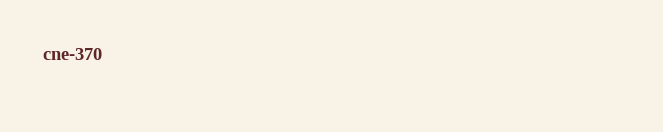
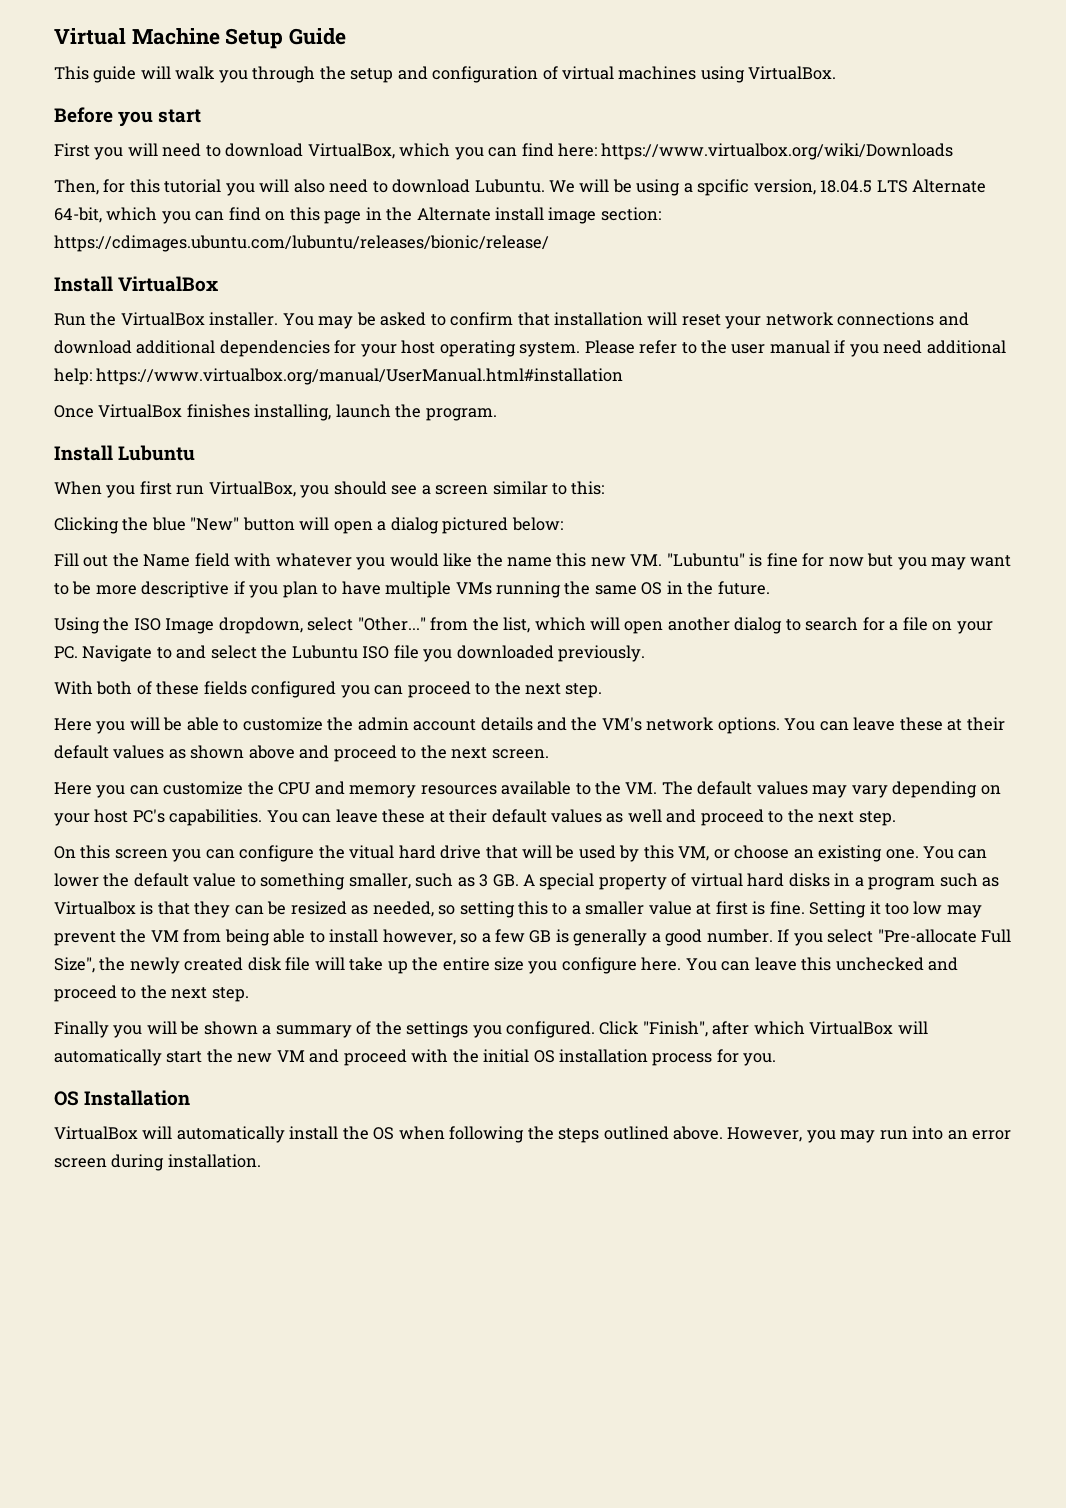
[43,48,102,60] cne-370 -> [54,28,347,49] [54,66,837,83] [54,107,202,127] [54,143,954,160] [54,179,987,196] [54,207,661,224] [54,235,549,252] [54,276,219,292] [54,312,969,329] [54,340,1006,357] [54,368,624,385] [54,404,497,421] [54,445,196,461] [54,481,605,498] [54,517,563,534] [54,553,1012,570] [54,581,770,598] [54,617,993,634] [54,645,646,662] [54,681,603,698] [54,717,1005,734] [54,745,549,762] [54,781,1001,798] [54,809,896,826] [54,845,988,862] [54,873,1000,890] [54,901,982,918] [54,929,1012,946] [54,957,959,974] [54,985,249,1002] [54,1021,928,1038] [54,1049,777,1066] [54,1090,191,1106] [54,1126,1012,1143] [54,1154,261,1171] Virtual Machine Setup Guide // This guide will walk you through the setup and configuration of virtual machines using VirtualBox. // Before you start // First you will need to download VirtualBox, which you can find here: https://www.virtualbox.org/wiki/Downloads // Then, for this tutorial you will also need to download Lubuntu. We will be using a spcific version, 18.04.5 LTS Alternate 64-bit, which you can find on this page in the Alternate install image section: https://cdimages.ubuntu.com/lubuntu/releases/bionic/release/ // Install VirtualBox // Run the VirtualBox installer. You may be asked to confirm that installation will reset your network connections and download additional dependencies for your host operating system. Please refer to the user manual if you need additional help: https://www.virtualbox.org/manual/UserManual.html#installation // Once VirtualBox finishes installing, launch the program. // Install Lubuntu // When you first run VirtualBox, you should see a screen similar to this: // Clicking the blue "New" button will open a dialog pictured below: // Fill out the Name field with whatever you would like the name this new VM. "Lubuntu" is fine for now but you may want to be more descriptive if you plan to have multiple VMs running the same OS in the future. // Using the ISO Image dropdown, select "Other..." from the list, which will open another dialog to search for a file on your PC. Navigate to and select the Lubuntu ISO file you downloaded previously. // With both of these fields configured you can proceed to the next step. // Here you will be able to customize the admin account details and the VM's network options. You can leave these at their default values as shown above and proceed to the next screen. // Here you can customize the CPU and memory resources available to the VM. The default values may vary depending on your host PC's capabilities. You can leave these at their default values as well and proceed to the next step. // On this screen you can configure the vitual hard drive that will be used by this VM, or choose an existing one. You can lower the default value to something smaller, such as 3 GB. A special property of virtual hard disks in a program such as Virtualbox is that they can be resized as needed, so setting this to a smaller value at first is fine. Setting it too low may prevent the VM from being able to install however, so a few GB is generally a good number. If you select "Pre-allocate Full Size", the newly created disk file will take up the entire size you configure here. You can leave this unchecked and proceed to the next step. // Finally you will be shown a summary of the settings you configured. Click "Finish", after which VirtualBox will automatically start the new VM and proceed with the initial OS installation process for you. // OS Installation // VirtualBox will automatically install the OS when following the steps outlined above. However, you may run into an error screen during installation.

